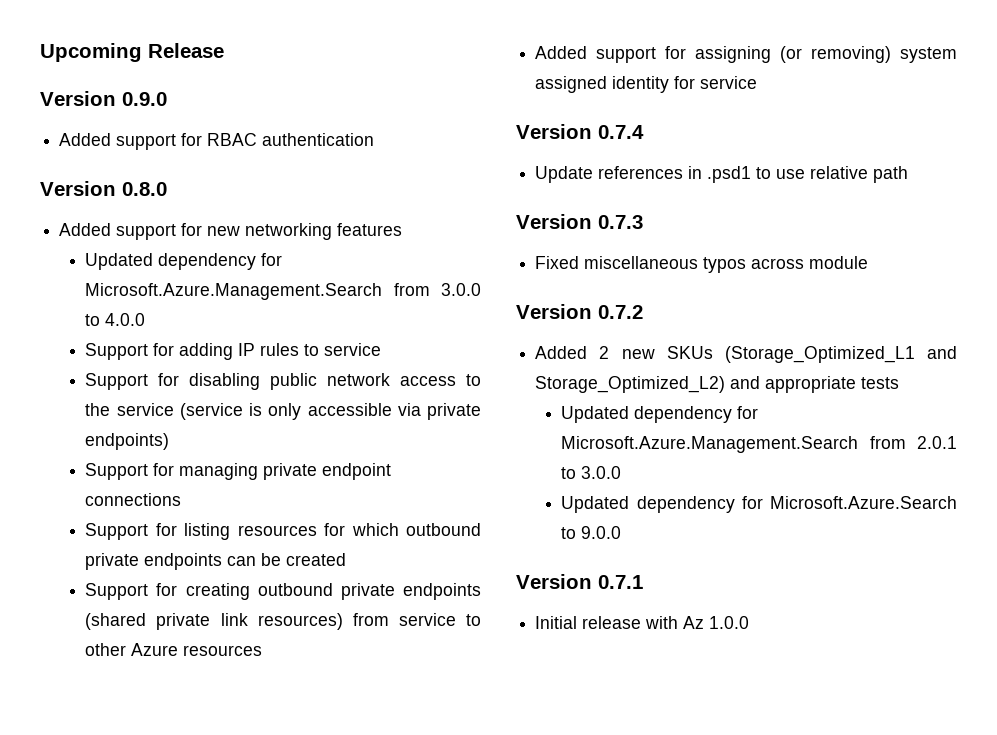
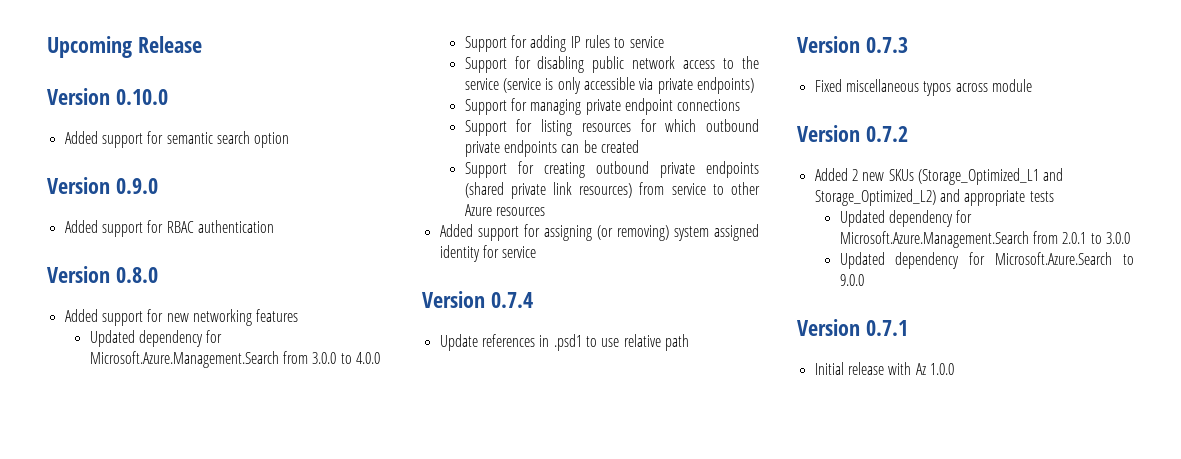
(224, 50) none -> [47,88,168,105] [64,131,290,148] // Version 0.10.0 // Added support for semantic search option

